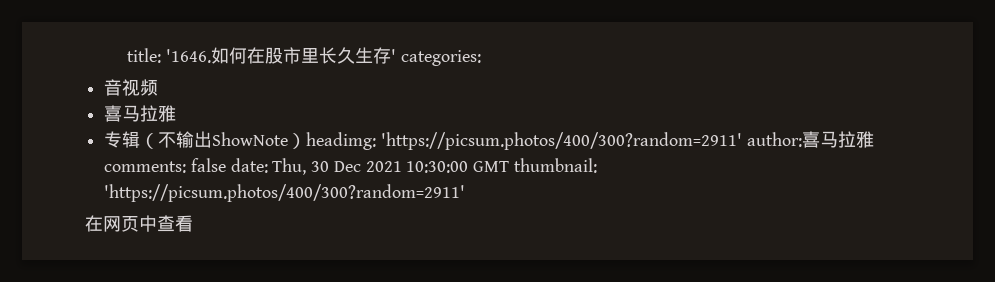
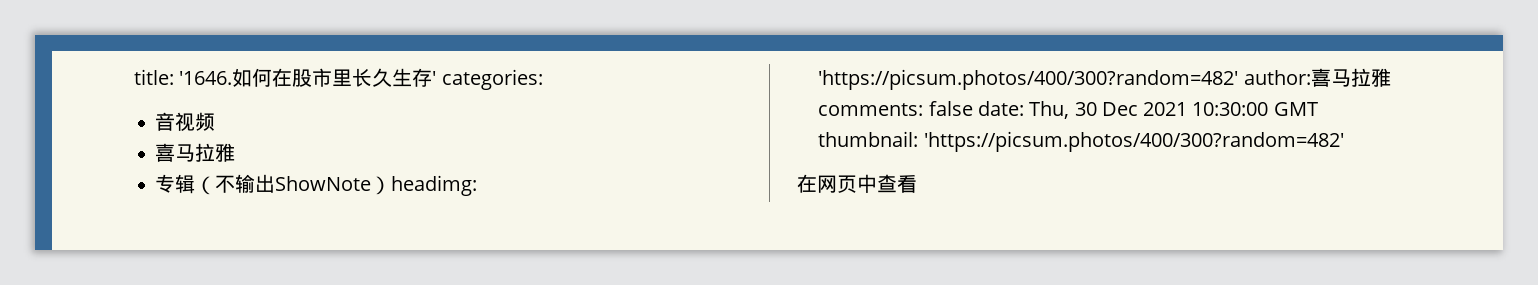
[380,132,742,150] 'https://picsum.photos/400/300?random=2911' -> [818,69,1239,90] 'https://picsum.photos/400/300?random=482'
[104,184,466,202] 'https://picsum.photos/400/300?random=2911' -> [923,131,1344,152] 'https://picsum.photos/400/300?random=482'

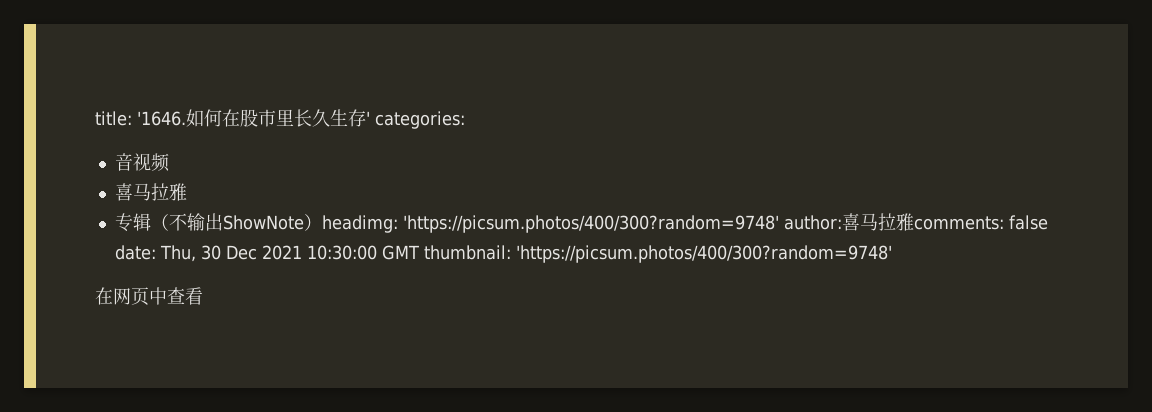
[818,69,1239,90] 'https://picsum.photos/400/300?random=482' -> [402,215,779,233] 'https://picsum.photos/400/300?random=9748'
[923,131,1344,152] 'https://picsum.photos/400/300?random=482' -> [515,245,892,263] 'https://picsum.photos/400/300?random=9748'

